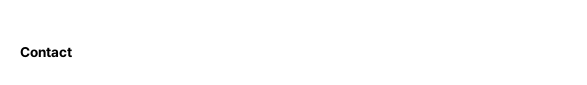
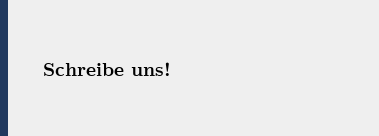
[20,46,72,58] Contact -> [43,62,171,76] Schreibe uns!

